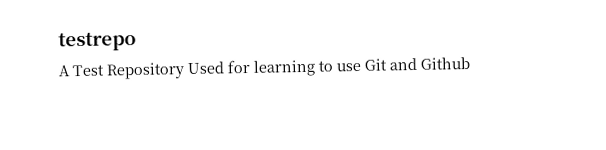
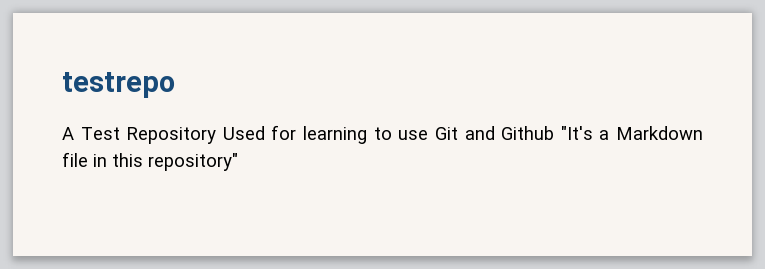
(470, 63) none -> [560,126,704,140] [62,152,238,171] "It's a Markdown file in this repository"

